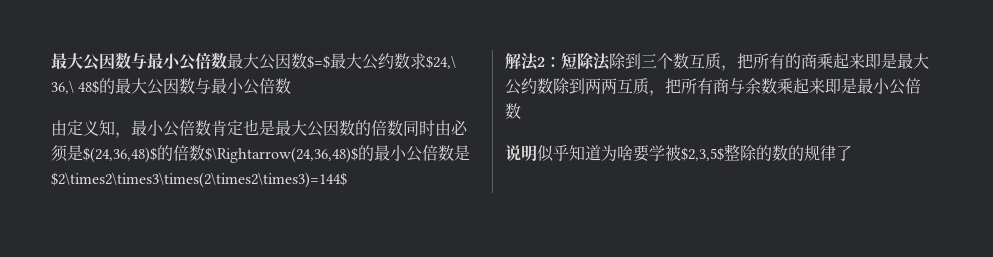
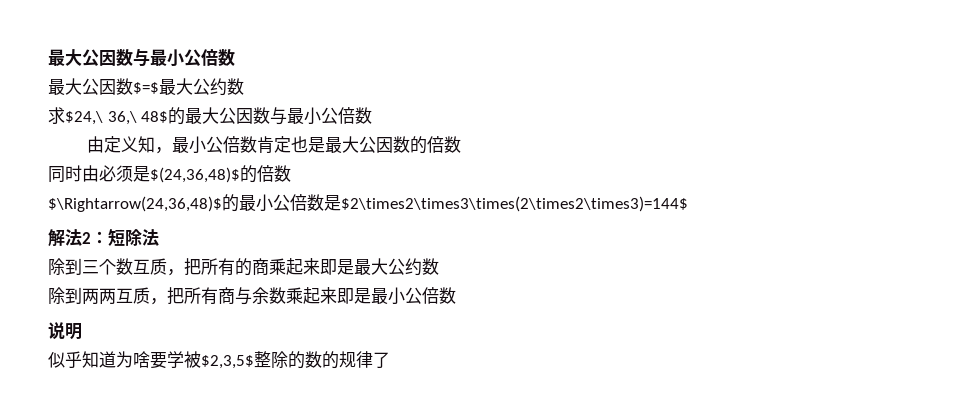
[51,52,227,71] 最大公因数与最小公倍数 -> [48,48,235,67] 最大公因数与最小公倍数 //
(410, 61) none -> (244, 86) //
(403, 128) none -> (462, 144) //
(205, 153) none -> (291, 173) //
(611, 62) none -> (159, 237) //
(553, 86) none -> (439, 266) //
(537, 153) none -> (82, 331) //

